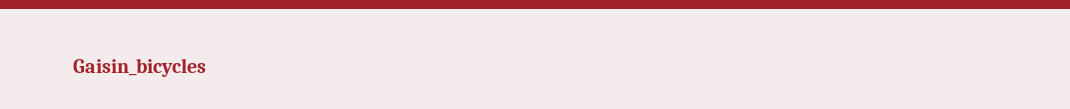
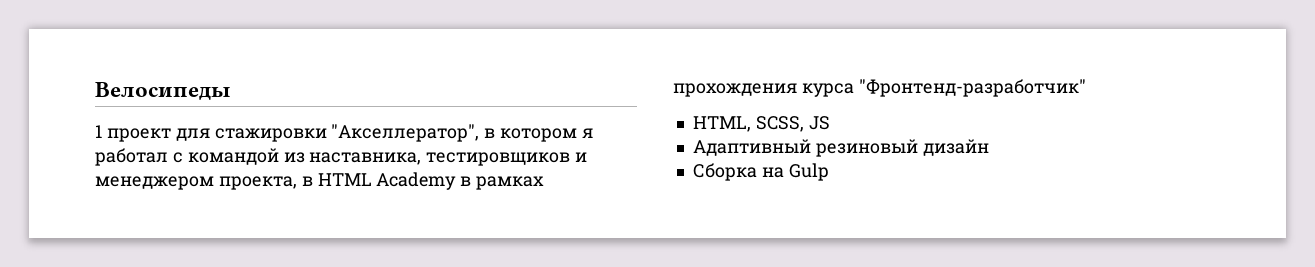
[73,58,206,77] Gaisin_bicycles -> [95,82,230,101] [95,124,594,142] [95,148,588,166] [95,172,545,190] [673,79,1086,97] [692,116,830,132] [692,139,989,157] [692,163,828,181] Велосипеды // 1 проект для стажировки "Акселлератор", в котором я работал с командой из наставника, тестировщиков и менеджером проекта, в HTML Academy в рамках прохождения курса "Фронтенд-разработчик" // HTML, SCSS, JS // Адаптивный резиновый дизайн // Сборка на Gulp

